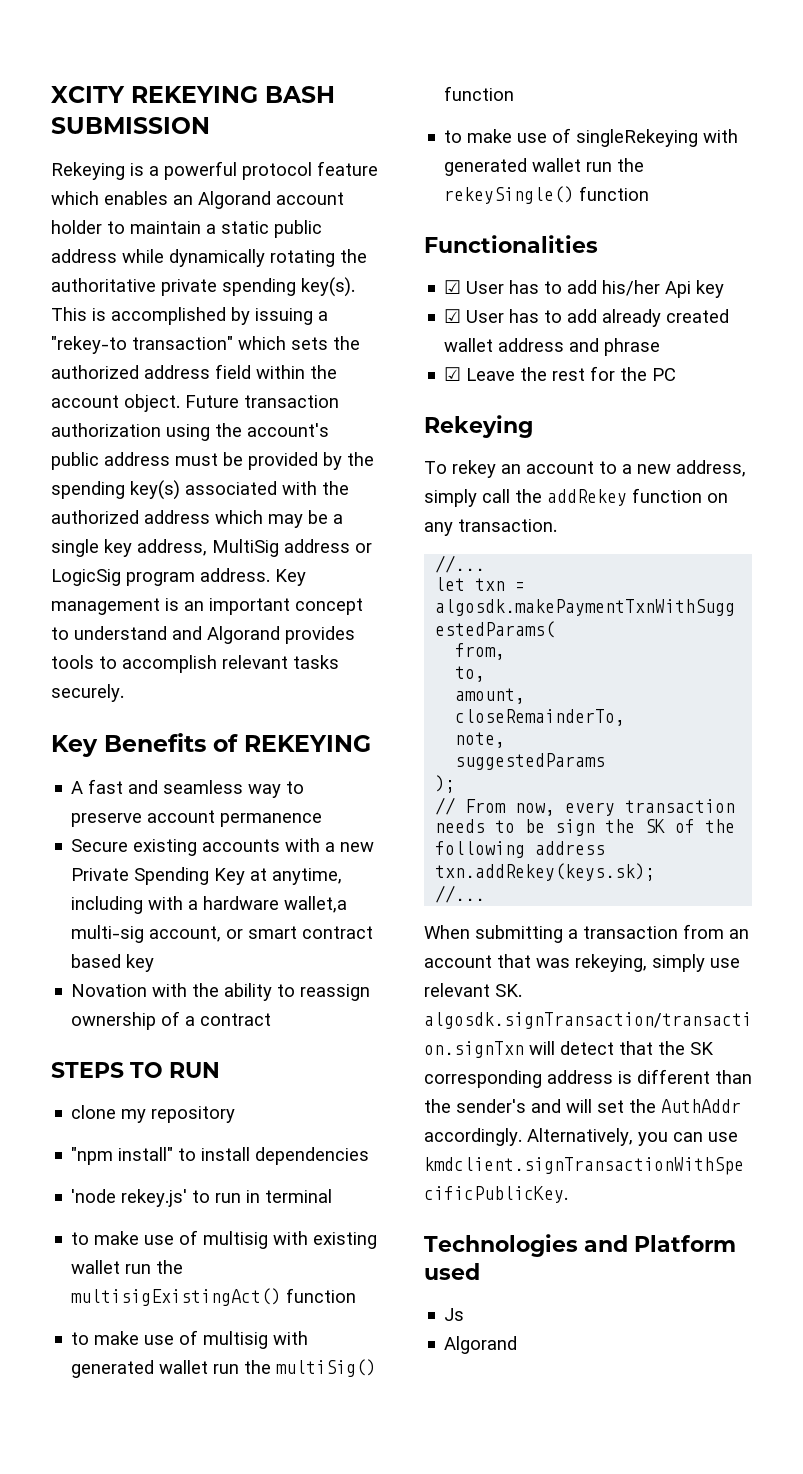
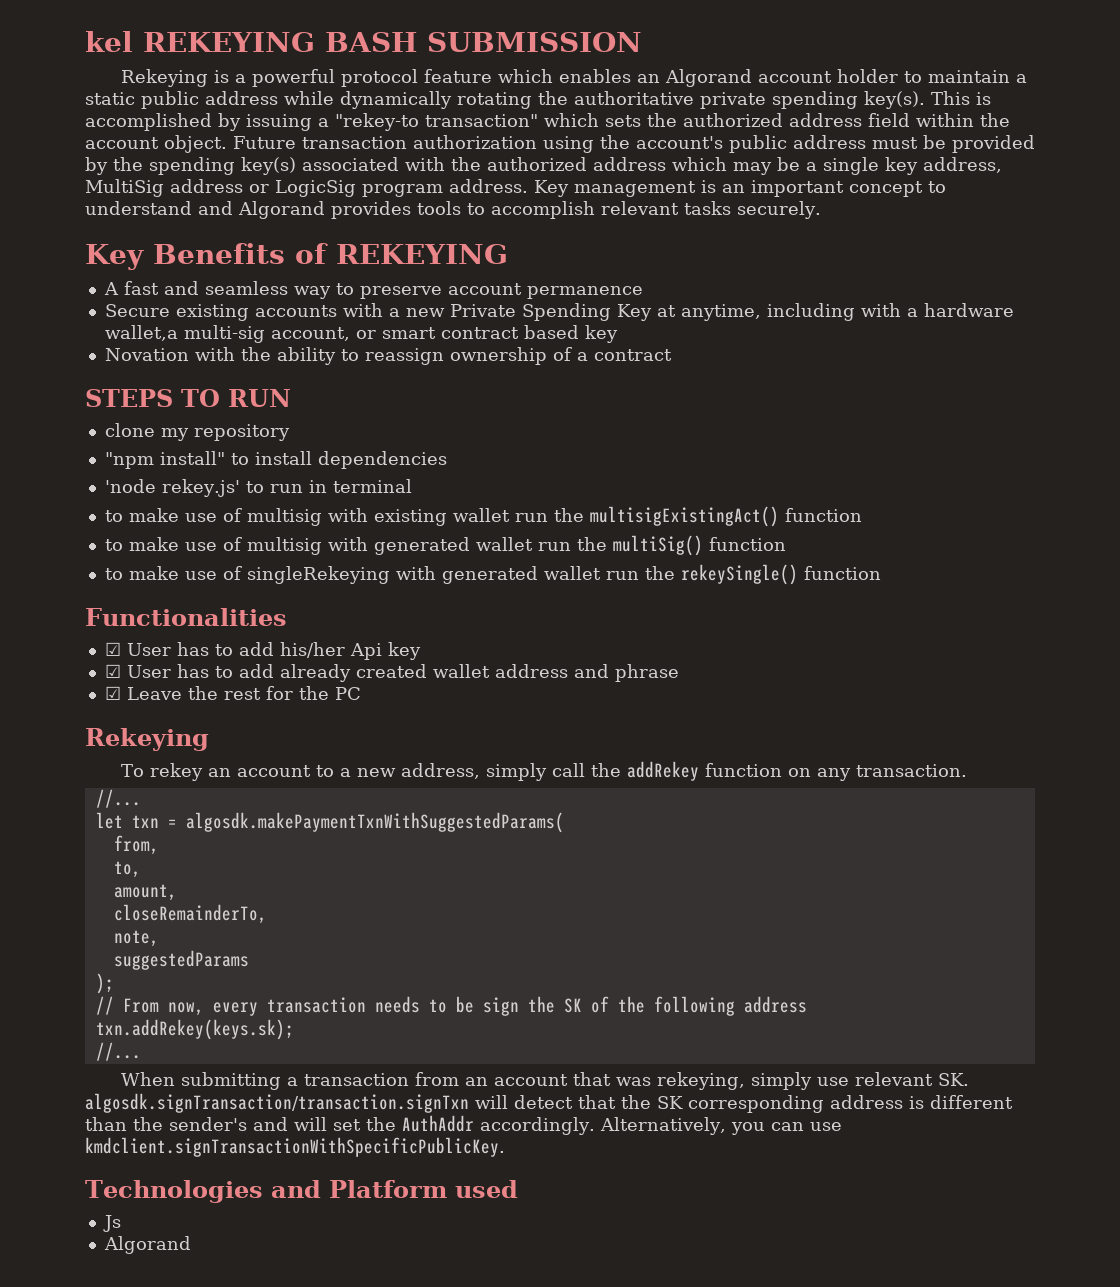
[51,86,125,103] XCITY -> [85,31,133,52] kel

